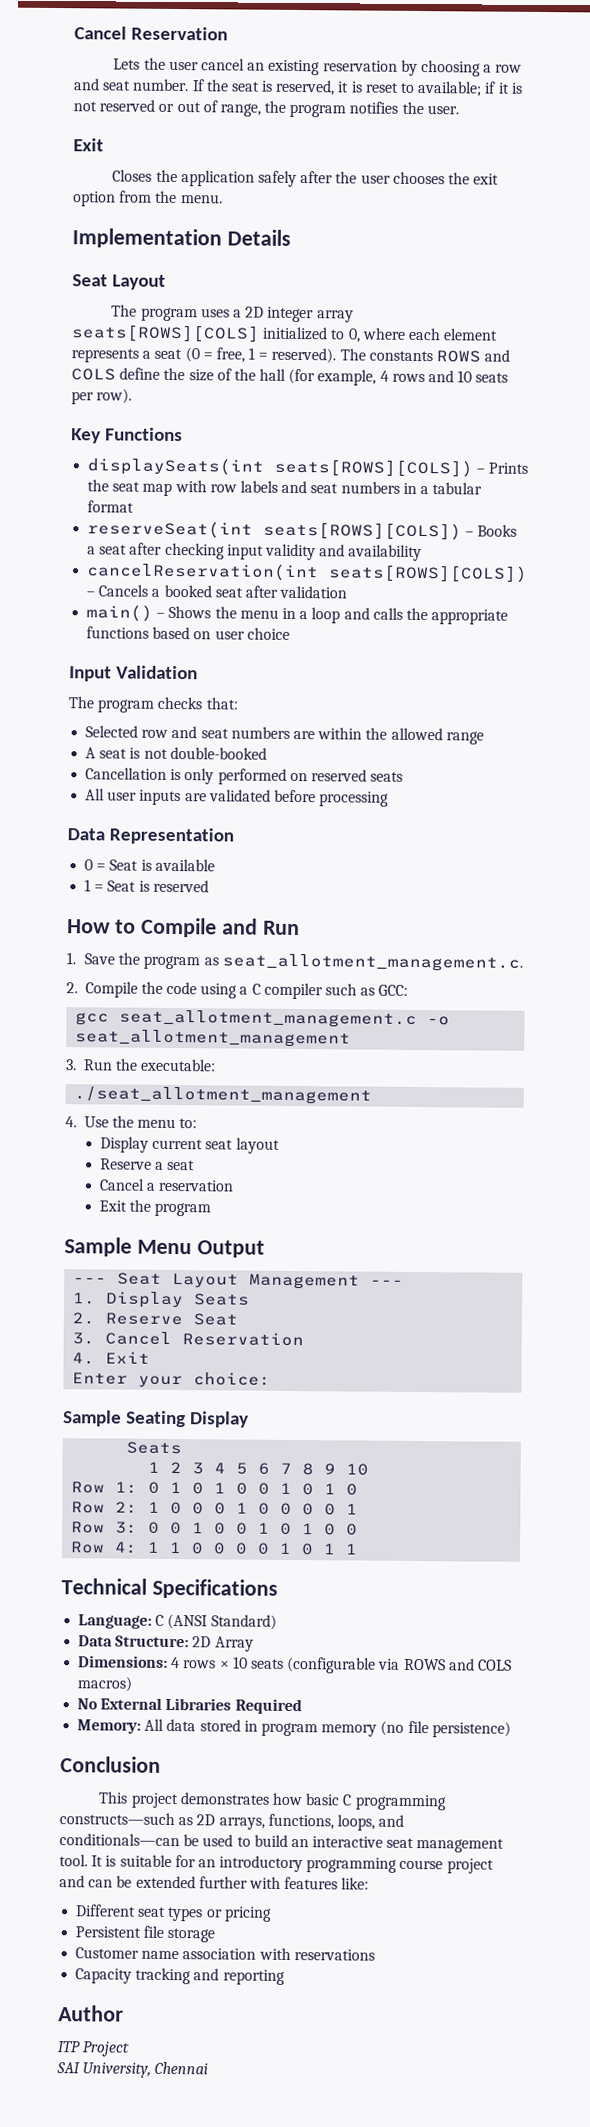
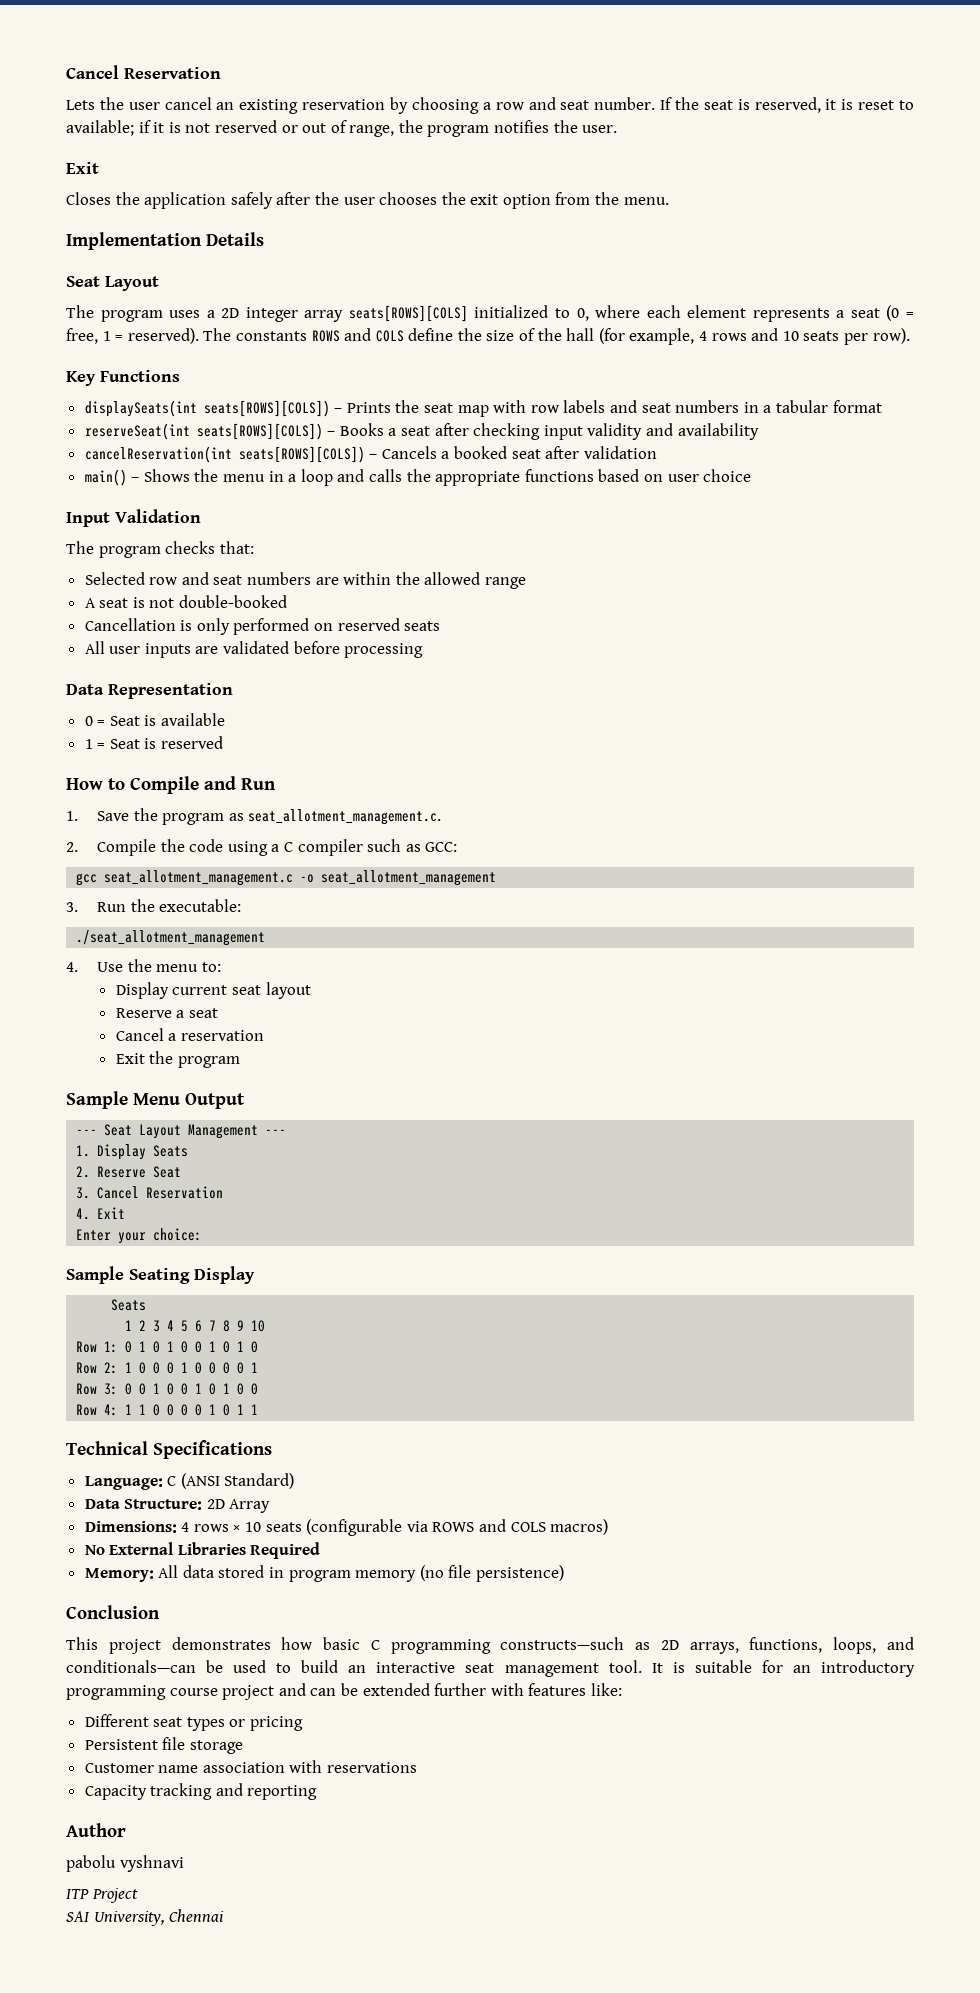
(124, 2013) none -> [66,1855,184,1872] // pabolu vyshnavi

